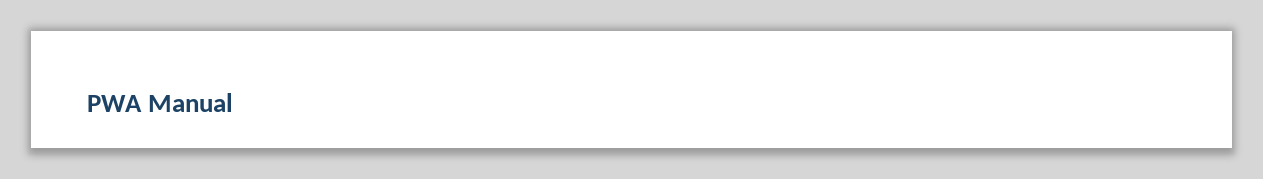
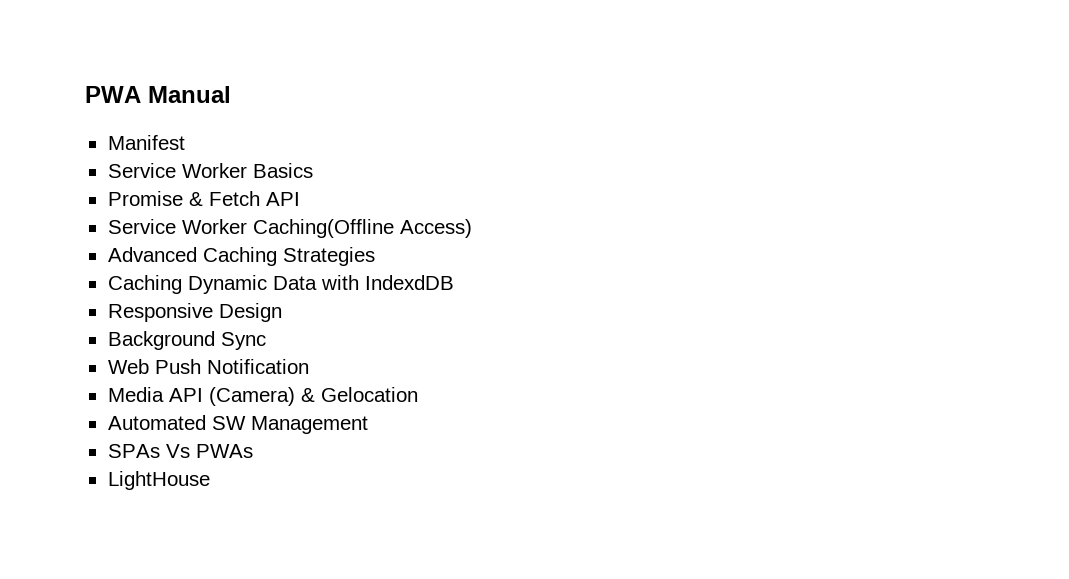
(234, 102) none -> [107,135,185,150] [107,163,313,178] [107,191,300,206] [107,219,472,238] [107,247,375,266] [107,275,454,294] [107,303,282,322] [107,331,266,350] [107,359,309,374] [107,387,418,406] [107,415,368,434] [107,444,253,458] [107,471,210,490] // Manifest // Service Worker Basics // Promise & Fetch API // Service Worker Caching(Offline Access) // Advanced Caching Strategies // Caching Dynamic Data with IndexdDB // Responsive Design // Background Sync // Web Push Notification // Media API (Camera) & Gelocation // Automated SW Management // SPAs Vs PWAs // LightHouse

